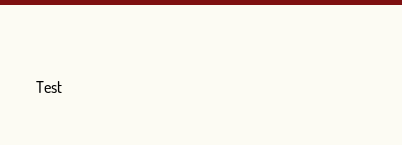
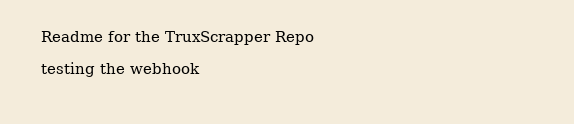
[36,81,62,93] Test -> [41,31,314,45] [41,62,200,77] Readme for the TruxScrapper Repo // testing the webhook

